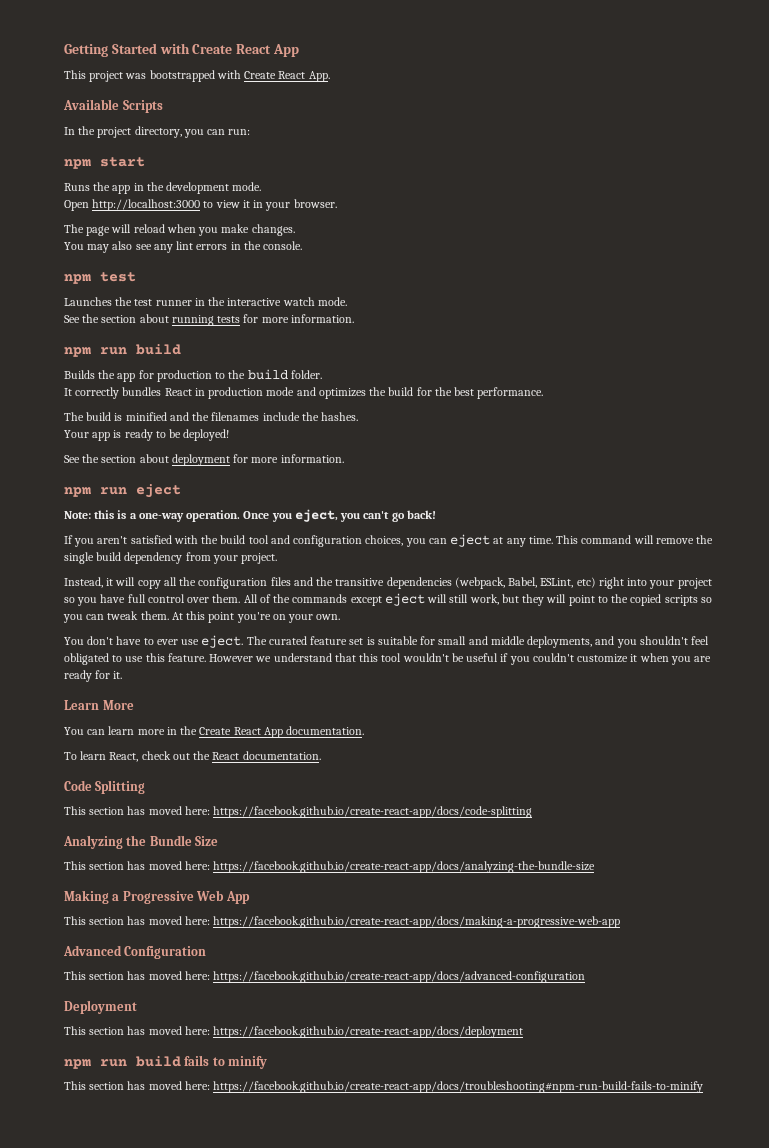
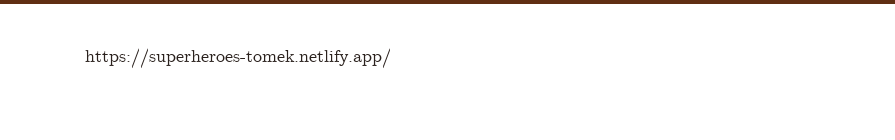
[64,43,299,57] [64,70,330,82] [63,99,163,113] [64,126,251,138] [64,157,145,169] [64,182,262,194] [64,199,337,211] [64,224,295,236] [64,241,303,253] [64,272,136,284] [64,297,347,306] [64,314,354,326] [64,344,181,357] [64,369,322,382] [64,387,544,399] [64,412,359,421] [64,429,230,441] [64,454,344,466] [64,484,181,498] [64,509,436,522] [64,534,714,547] [64,552,278,564] [64,577,712,589] [64,593,712,606] [63,611,341,623] [64,635,710,648] [64,653,712,665] [64,670,123,682] [64,700,134,710] [64,726,365,738] [64,751,321,762] [64,780,146,794] [64,806,533,818] [63,835,219,849] [64,861,596,873] [64,890,250,904] [64,916,621,928] [63,945,207,959] [64,971,586,983] [64,1000,137,1014] [64,1026,524,1038] [64,1055,268,1069] [64,1081,704,1093] Getting Started with Create React App // This project was bootstrapped with Create React App. // Available Scripts // In the project directory, you can run: // npm start // Runs the app in the development mode. // Open http://localhost:3000 to view it in your browser. // The page will reload when you make changes. // You may also see any lint errors in the console. // npm test // Launches the test runner in the interactive watch mode. // See the section about running tests for more information. // npm run build // Builds the app for production to the build folder. // It correctly bundles React in production mode and optimizes the build for the best performance. // The build is minified and the filenames include the hashes. // Your app is ready to be deployed! // See the section about deployment for more information. // npm run eject // Note: this is a one-way operation. Once you eject, you can't go back! // If you aren't satisfied with the build tool and configuration choices, you can eject at any time. This command will remove the single build dependency from your project. // Instead, it will copy all the configuration files and the transitive dependencies (webpack, Babel, ESLint, etc) right into your project so you have full control over them. All of the commands except eject will still work, but they will point to the copied scripts so you can tweak them. At this point you're on your own. // You don't have to ever use eject. The curated feature set is suitable for small and middle deployments, and you shouldn't feel obligated to use this feature. However we understand that this tool wouldn't be useful if you couldn't customize it when you are ready for it. // Learn More // You can learn more in the Create React App documentation. // To learn React, check out the React documentation. // Code Splitting // This section has moved here: https://facebook.github.io/create-react-app/docs/code-splitting // Analyzing the Bundle Size // This section has moved here: https://facebook.github.io/create-react-app/docs/analyzing-the-bundle-size // Making a Progressive Web App // This section has moved here: https://facebook.github.io/create-react-app/docs/making-a-progressive-web-app // Advanced Configuration // This section has moved here: https://facebook.github.io/create-react-app/docs/advanced-configuration // Deployment // This section has moved here: https://facebook.github.io/create-react-app/docs/deployment // npm run build fails to minify // This section has moved here: https://facebook.github.io/create-react-app/docs/troubleshooting#npm-run-build-fails-to-minify -> [85,48,391,69] https://superheroes-tomek.netlify.app/

